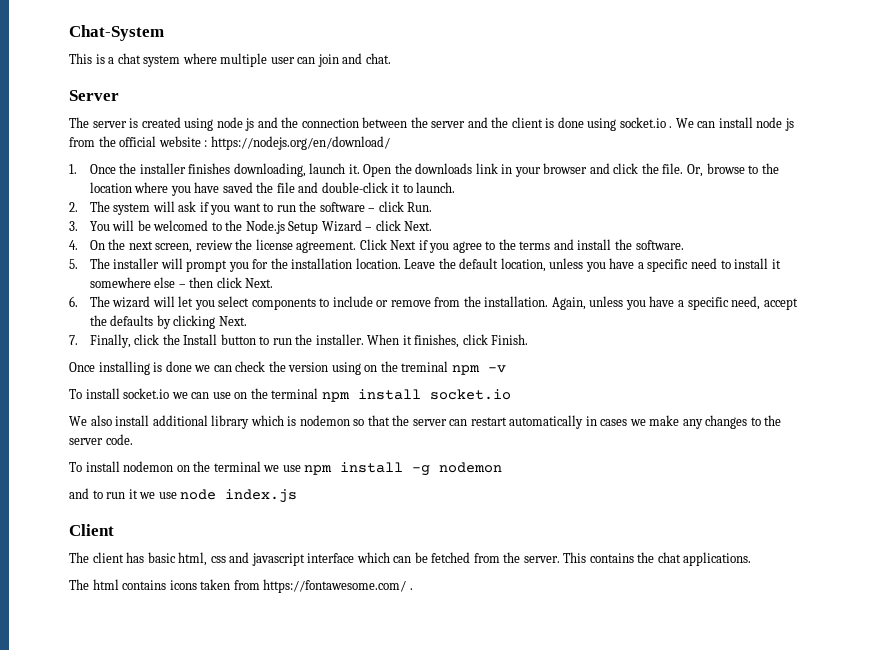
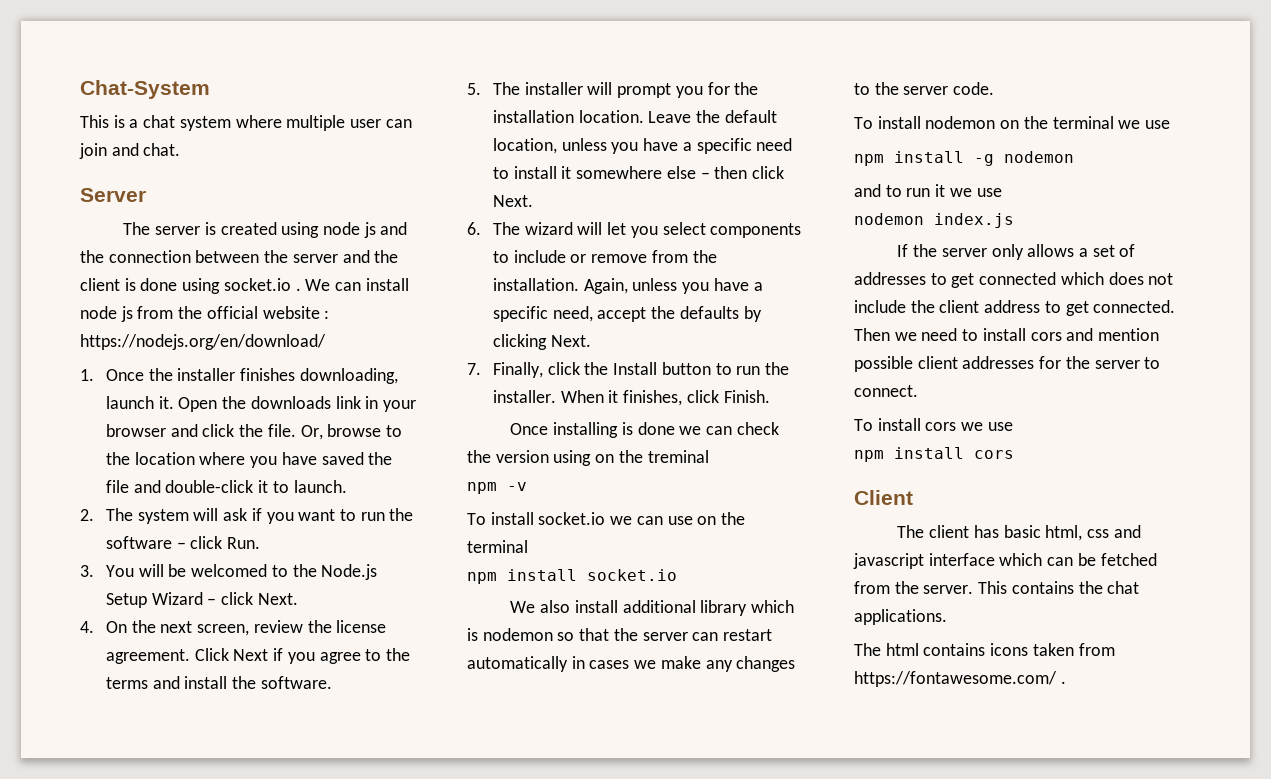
(449, 366) none -> (709, 456) //
(319, 393) none -> (528, 546) //
(301, 468) none -> (1171, 124) //
[180,489,217,500] node -> [854,213,924,225] // nodemon
(298, 496) none -> [897,244,1136,260] [854,272,1174,288] [854,300,1176,316] [854,328,1160,341] [854,356,1161,372] [854,385,918,397] [854,418,1013,431] [854,447,1014,462] // If the server only allows a set of addresses to get connected which does not include the client address to get connected. Then we need to install cors and mention possible client addresses for the server to connect. // To install cors we use // npm install cors

